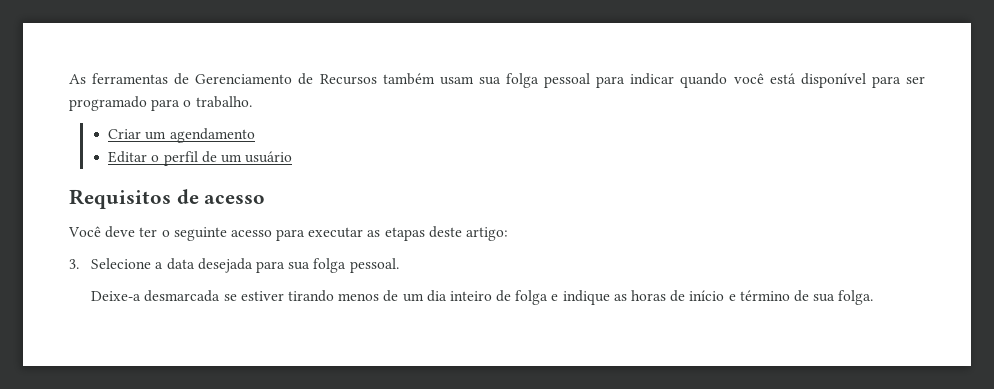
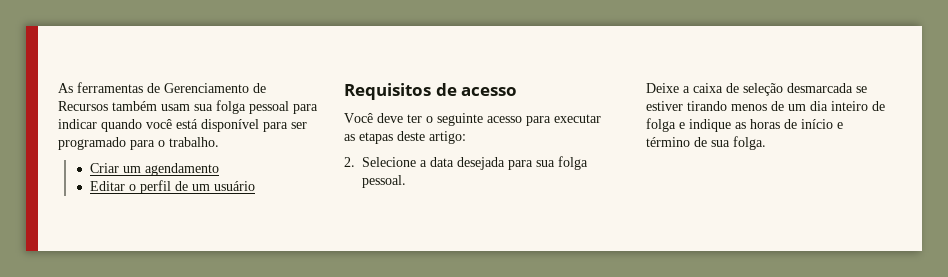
[69,259,79,269] 3. -> [344,157,355,167] 2.
[91,291,142,301] Deixe-a -> [646,83,784,96] Deixe a caixa de seleção

